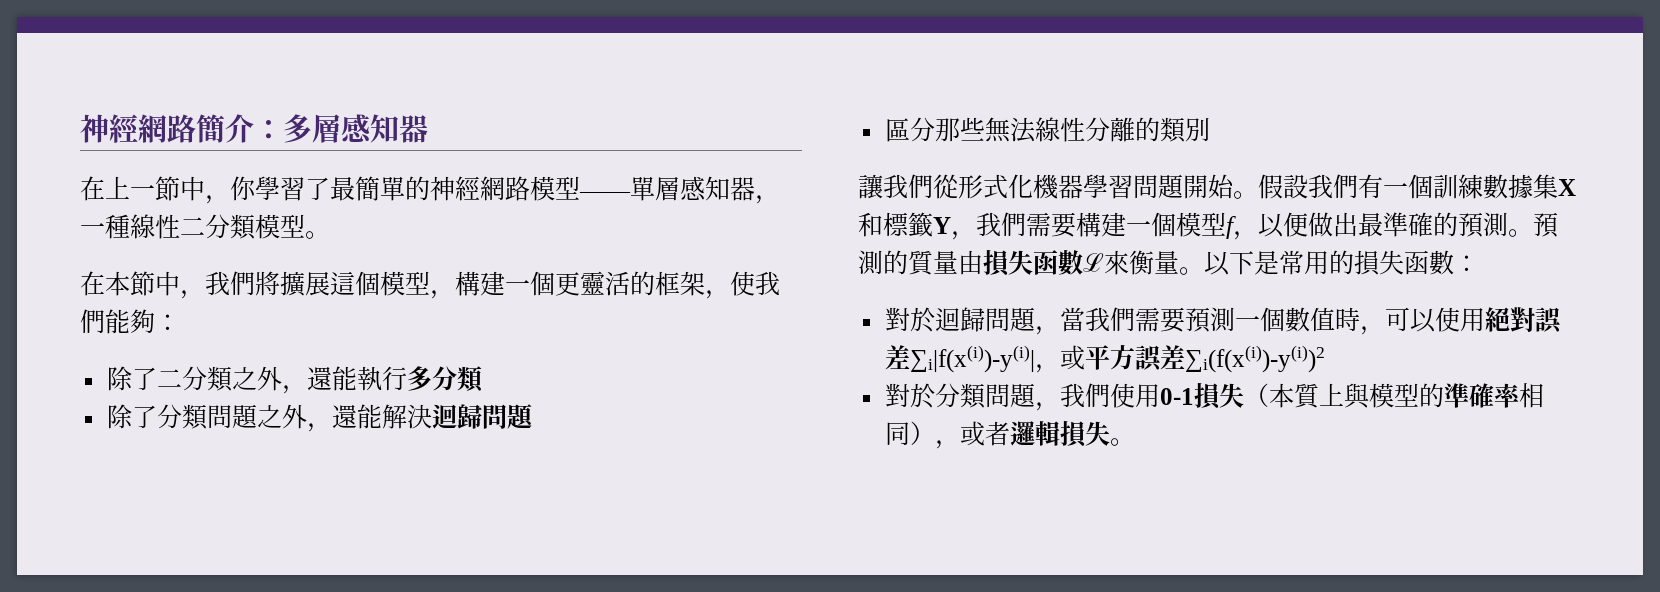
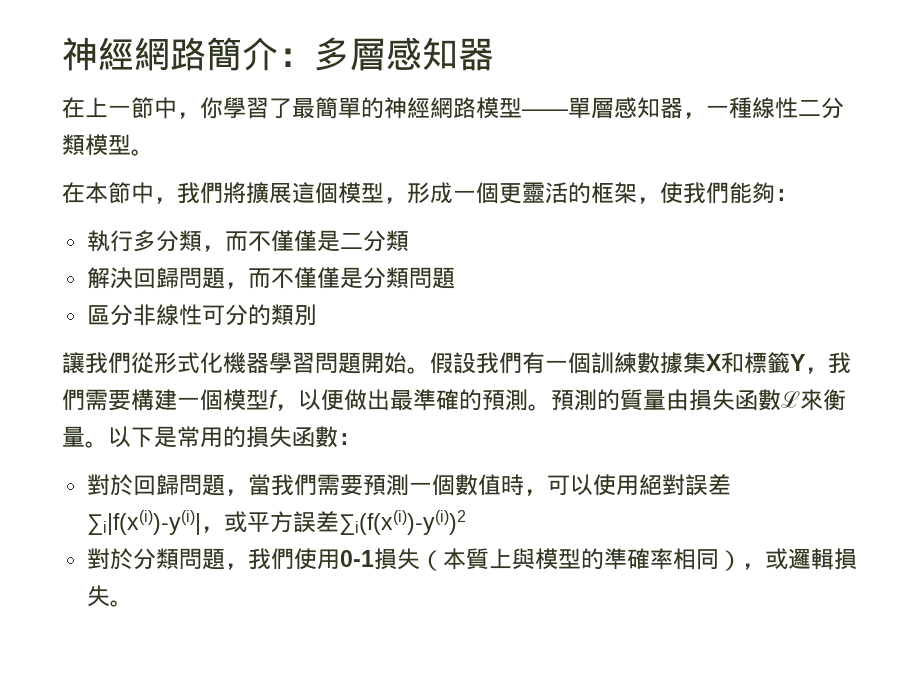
[455,271,505,296] 構建 -> [407,182,453,204] 形成
[107,366,484,394] [107,404,536,432] [885,117,1136,143] 除了二分類之外，還能執行多分類 // 除了分類問題之外，還能解決迴歸問題 // 區分那些無法線性分離 -> [87,230,410,252] [87,267,456,289] [87,304,249,326] 執行多分類，而不僅僅是二分類 // 解決回歸問題，而不僅僅是分類問題 // 區分非線性可分
[935,308,961,332] 迴 -> [133,475,157,496] 回
[985,421,1011,446] 者 -> (789, 559) none

